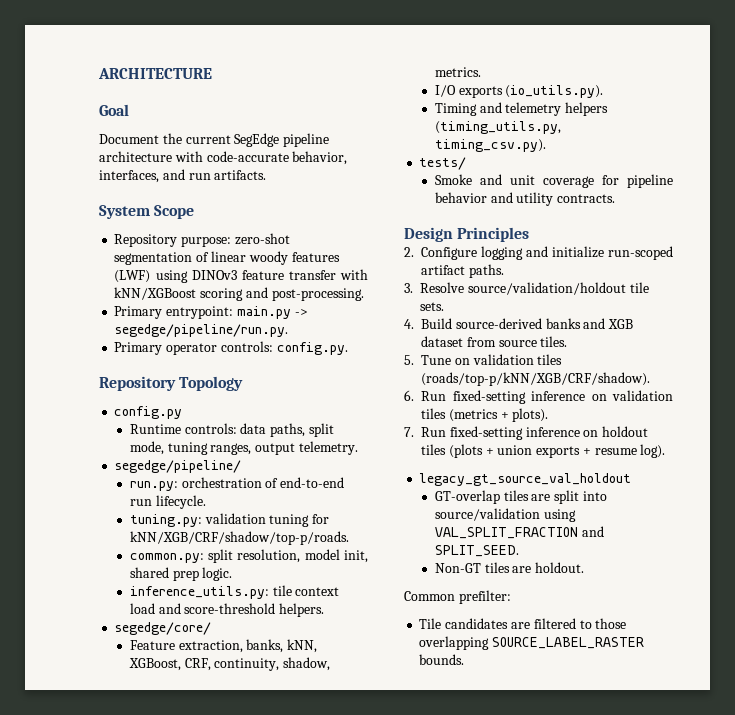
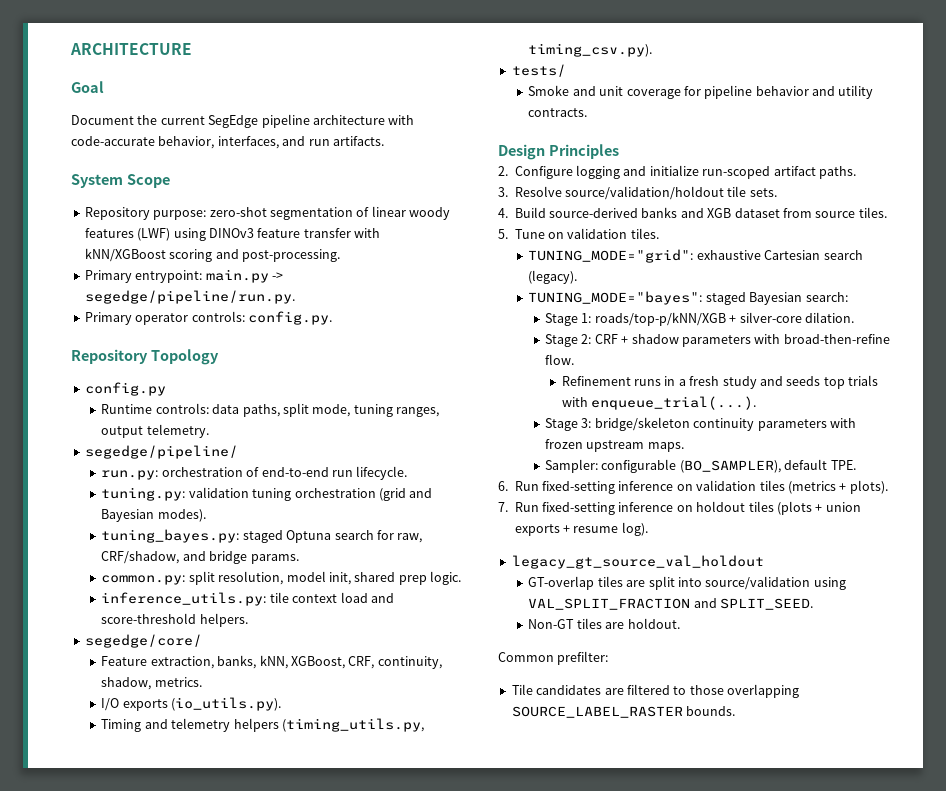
[312,514,330,524] [129,531,349,545] for kNN/XGB/CRF/shadow/top-p/roads. -> [294,488,433,501] [101,509,206,522] [101,529,423,543] [101,551,299,564] orchestration (grid and Bayesian modes). // tuning_bayes.py: staged Optuna search for raw, CRF/shadow, and bridge params.
[537,354,563,365] [421,372,650,386] tiles (roads/top-p/kNN/XGB/CRF/shadow). -> [630,228,659,239] [528,249,863,263] [528,270,578,284] [528,291,848,305] [545,312,854,326] [545,334,890,347] [545,354,575,365] [561,375,879,389] [561,396,757,410] [545,417,856,431] [545,439,684,452] [545,459,856,473] tiles. // TUNING_MODE="grid": exhaustive Cartesian search (legacy). // TUNING_MODE="bayes": staged Bayesian search: // Stage 1: roads/top-p/kNN/XGB + silver-core dilation. // Stage 2: CRF + shadow parameters with broad-then-refine flow. // Refinement runs in a fresh study and seeds top trials with enqueue_trial(...). // Stage 3: bridge/skeleton continuity parameters with frozen upstream maps. // Sampler: configurable (BO_SAMPLER), default TPE.

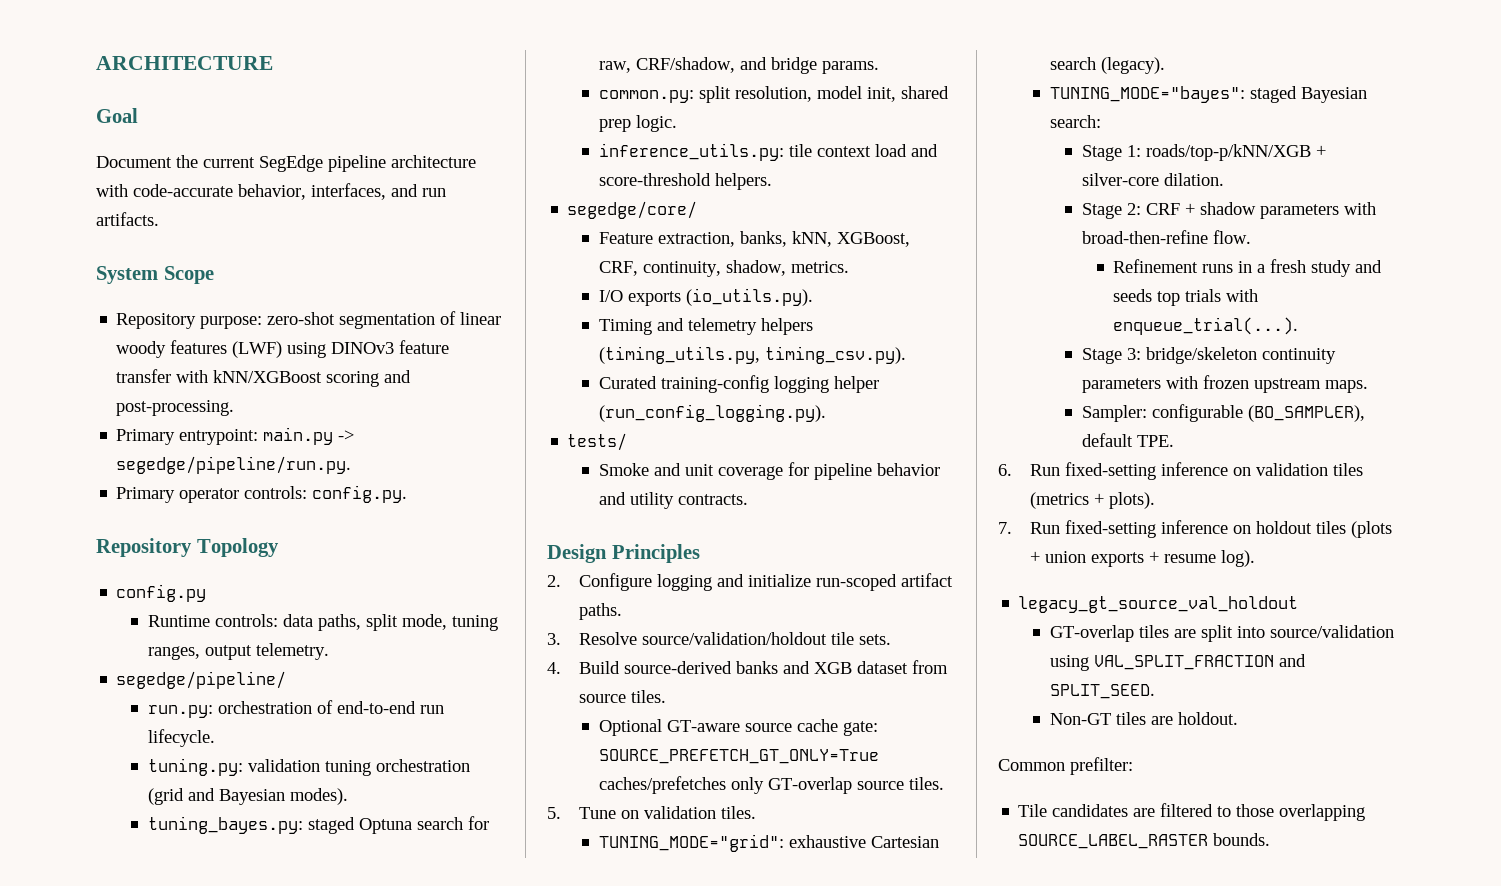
(653, 50) none -> [599,375,880,393] [599,404,827,422] // Curated training-config logging helper (run_config_logging.py).
(887, 212) none -> [599,719,879,736] [599,749,880,764] [599,776,945,794] // Optional GT-aware source cache gate: SOURCE_PREFETCH_GT_ONLY=True caches/prefetches only GT-overlap source tiles.

